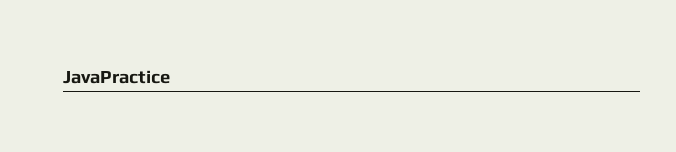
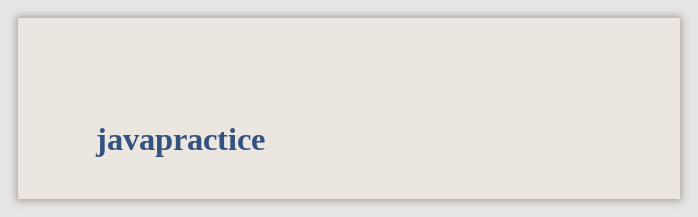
[63,70,170,84] JavaPractice -> [95,128,265,157] javapractice

